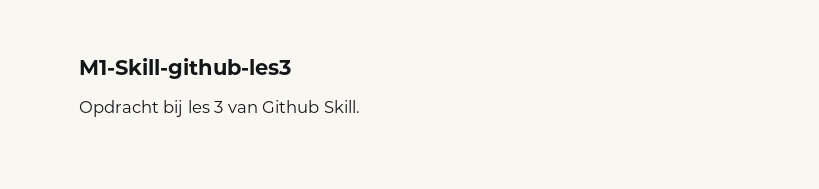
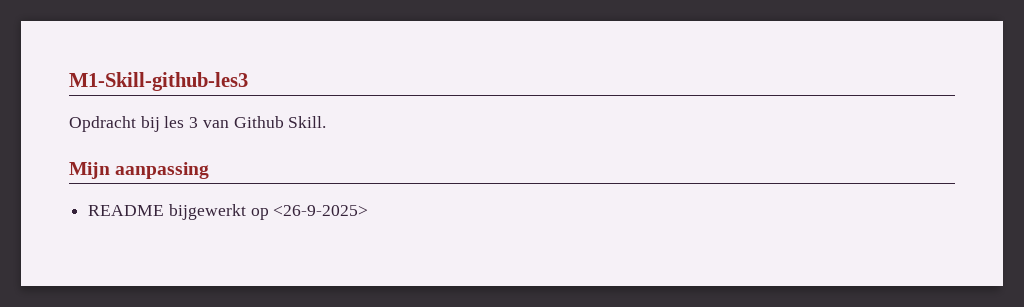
(360, 106) none -> [69,162,210,179] [88,204,369,220] // Mijn aanpassing // README bijgewerkt op <26-9-2025>

